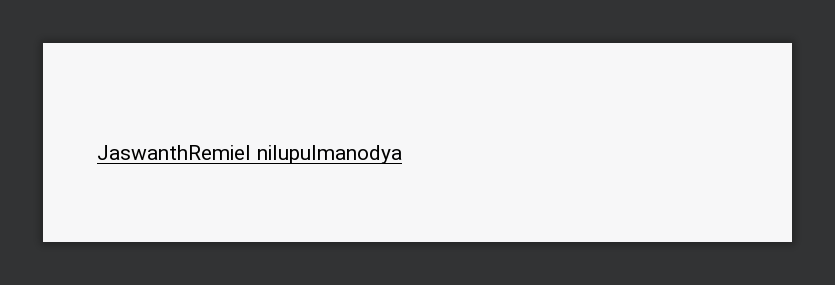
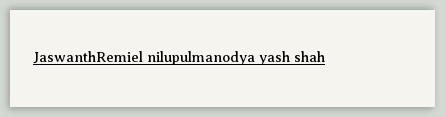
(402, 154) none -> [259,51,325,65] yash shah

